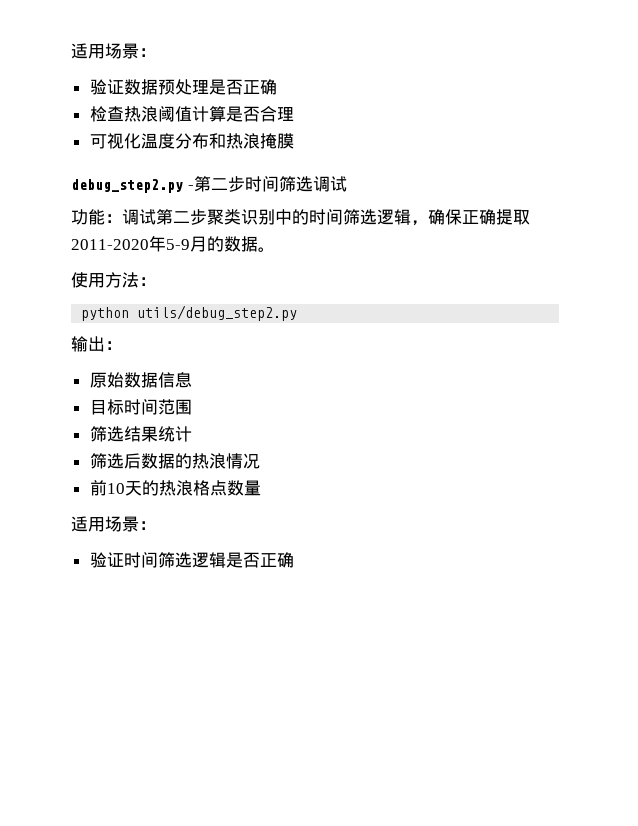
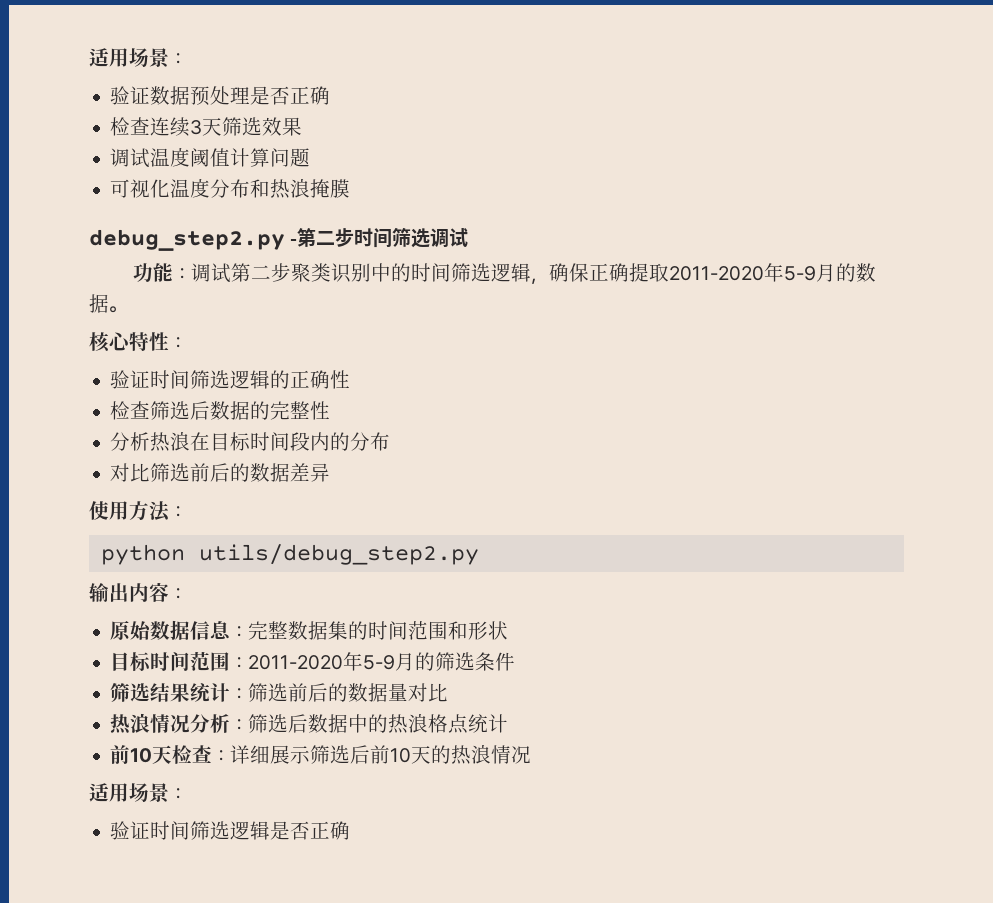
[123,106,294,122] 热浪阈值计算是否合理 -> [150,117,303,137] [110,148,311,168] 连续3天筛选效果 // 调试温度阈值计算问题
(275, 249) none -> [89,332,187,352] [110,370,351,389] [110,401,331,420] [110,432,391,452] [110,463,331,482] // 核心特性： // 验证时间筛选逻辑的正确性 // 检查筛选后数据的完整性 // 分析热浪在目标时间段内的分布 // 对比筛选前后的数据差异
(105, 344) none -> [129,582,169,602] 内容
[89,399,192,415] [89,426,192,442] [89,453,260,469] [89,480,261,496] // 目标时间范围 // 筛选结果统计 // 筛选后数据的热浪情况 // 前10天的热浪格点数量 -> [230,621,509,640] [110,651,516,672] [110,682,449,702] [110,713,509,735] [110,745,532,765] ：完整数据集的时间范围和形状 // 目标时间范围：2011-2020年5-9月的筛选条件 // 筛选结果统计：筛选前后的数据量对比 // 热浪情况分析：筛选后数据中的热浪格点统计 // 前10天检查：详细展示筛选后前10天的热浪情况

